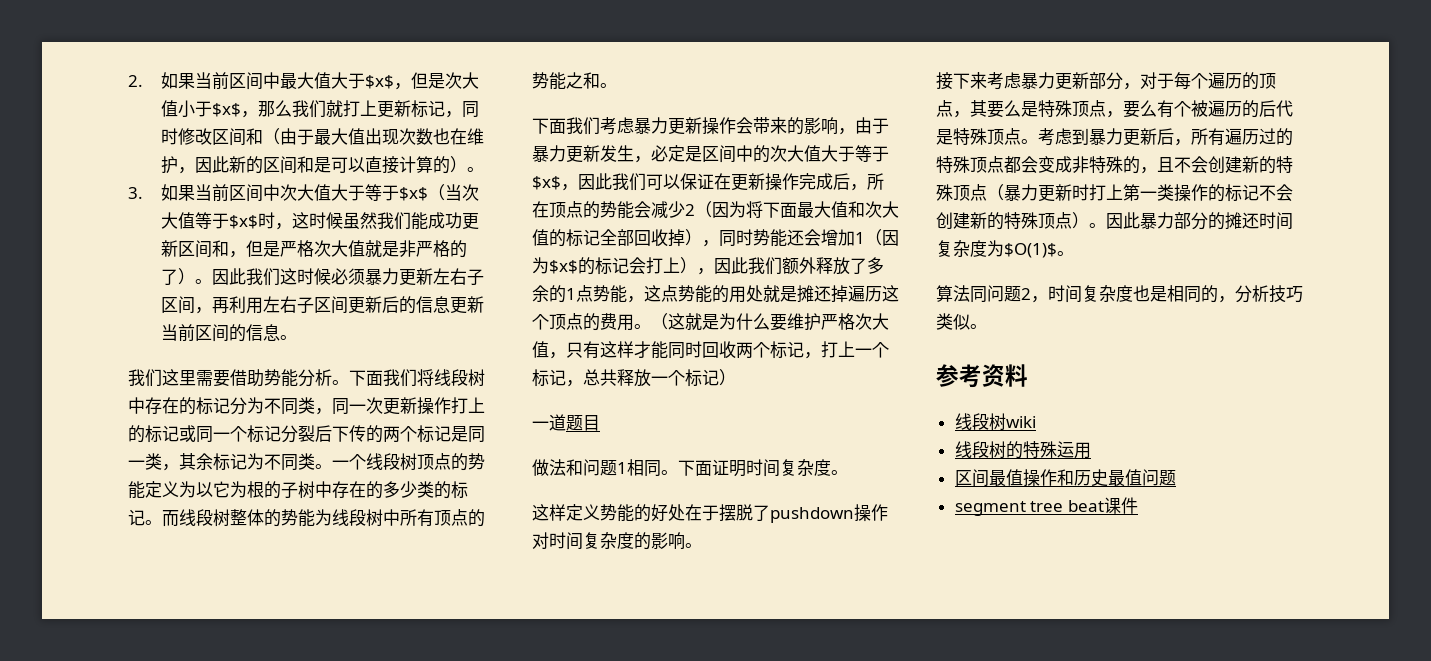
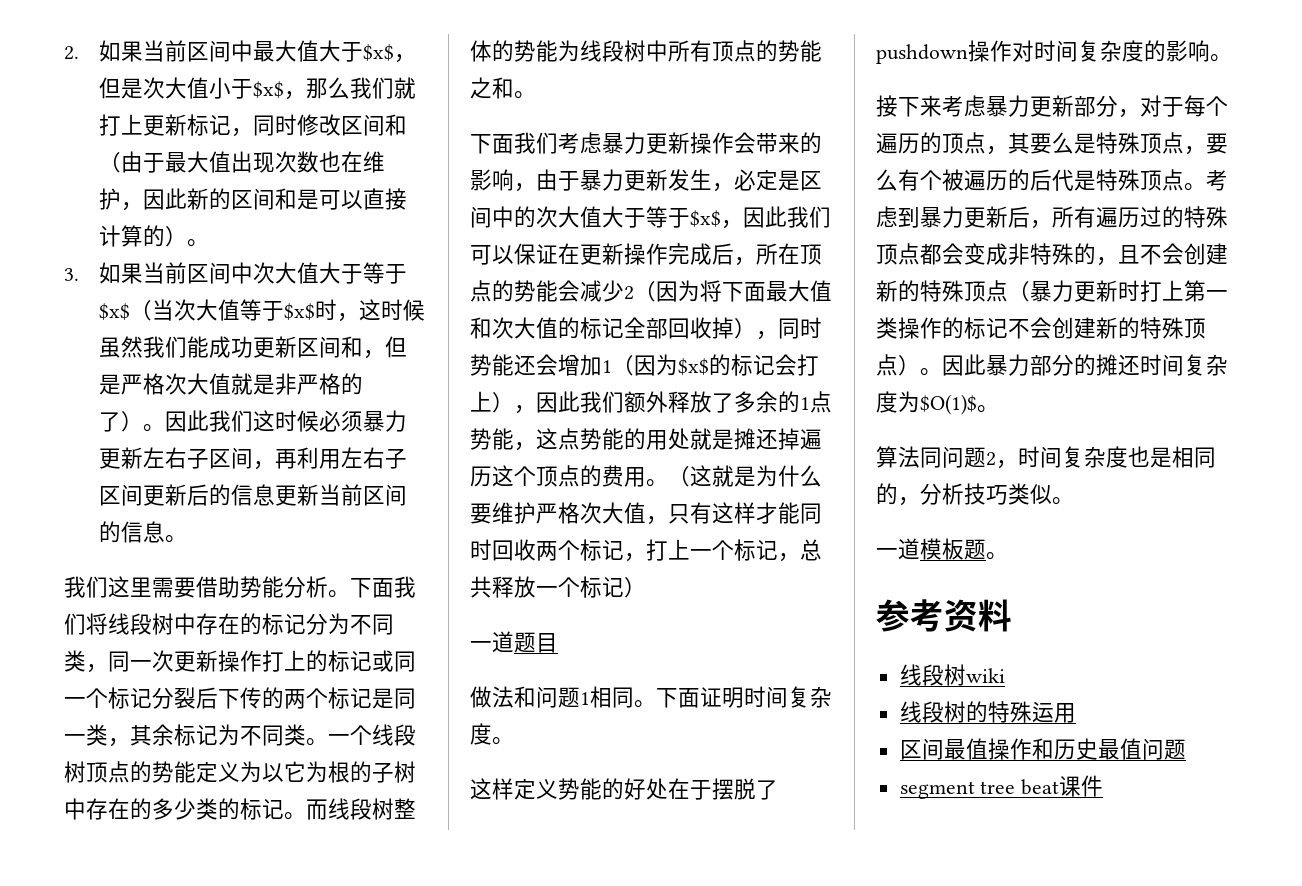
(987, 326) none -> [876,538,1008,560] // 一道模板题。

